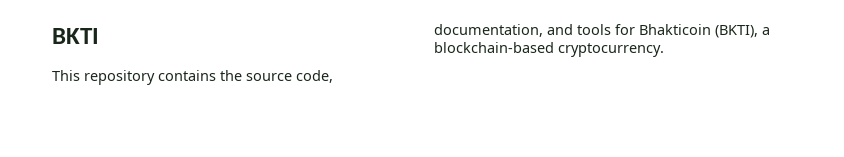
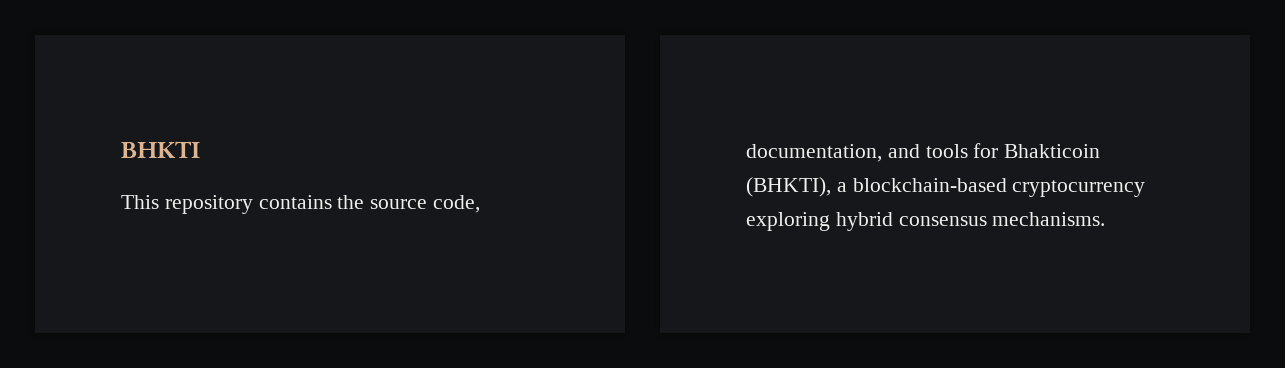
[52,28,99,44] BKTI -> [121,141,200,158] BHKTI
[715,25,758,38] (BKTI), -> [746,177,831,197] (BHKTI),
[558,43,664,57] cryptocurrency. -> [1012,180,1146,197] [746,212,1106,231] cryptocurrency exploring hybrid consensus mechanisms.

